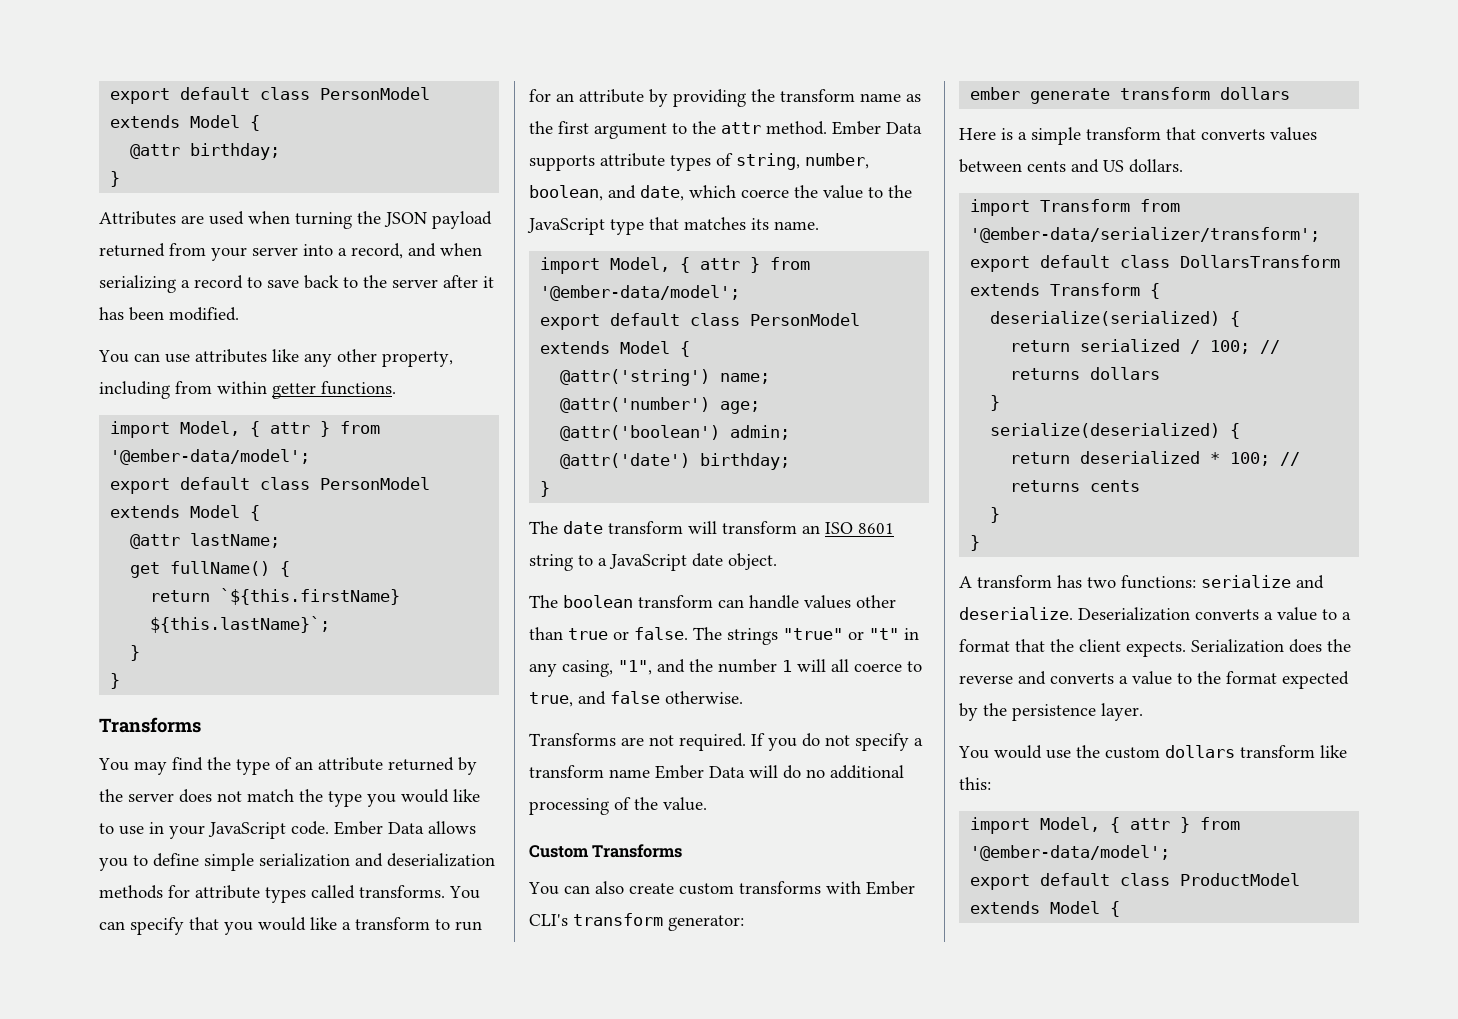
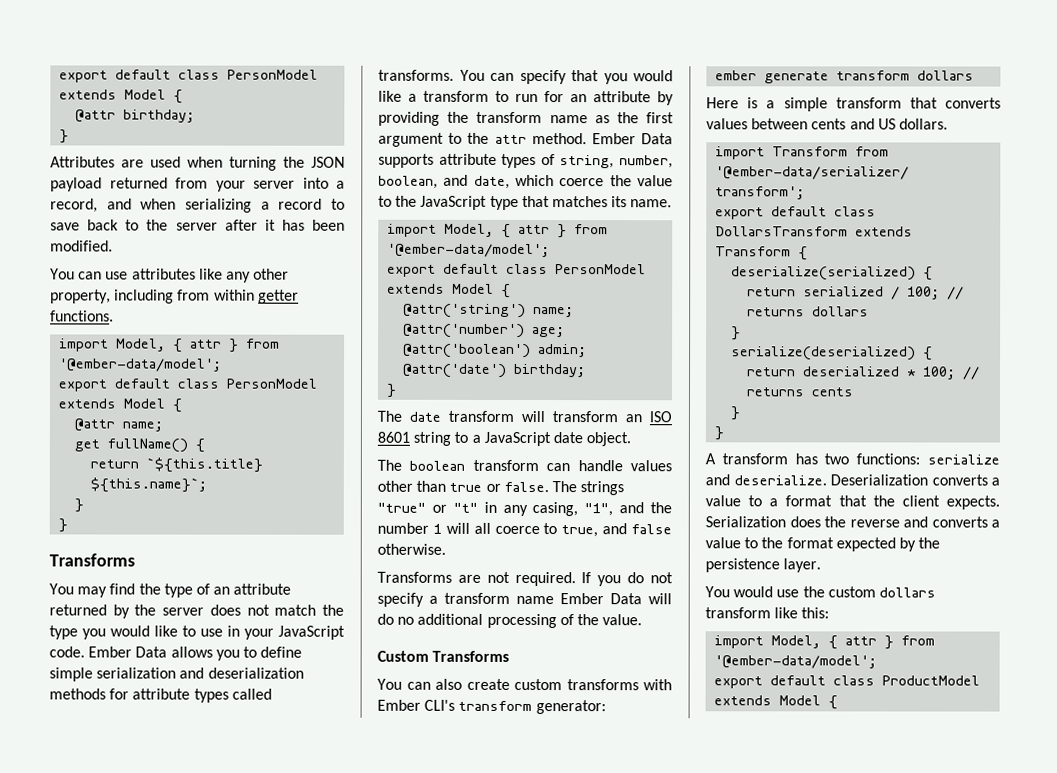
[190,533,281,548] lastName; -> [122,421,164,432] name;
[220,588,401,605] [150,616,331,633] `${this.firstName} ${this.lastName}`; -> [146,457,264,473] [90,477,208,493] `${this.title} ${this.name}`;

